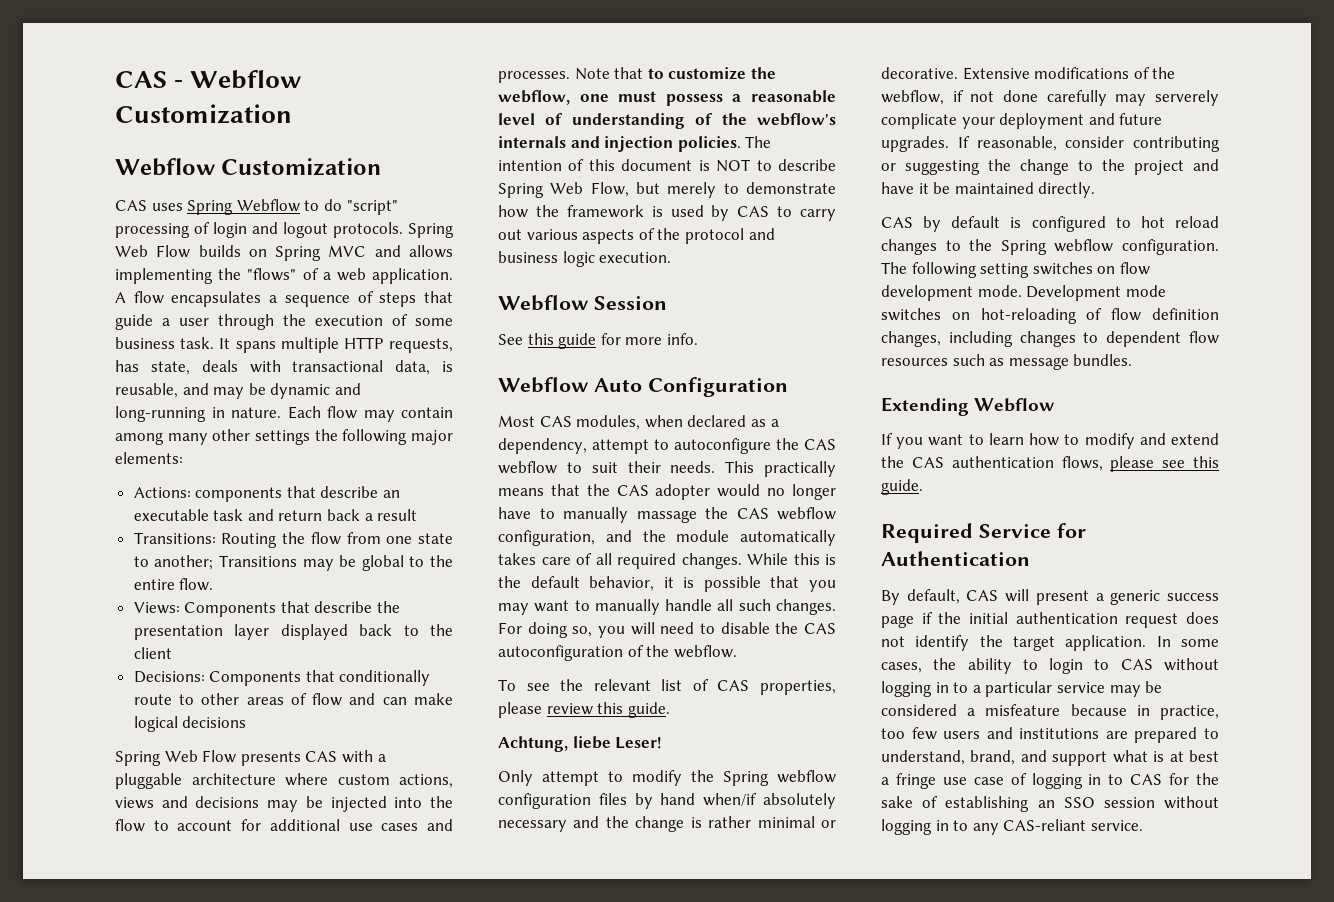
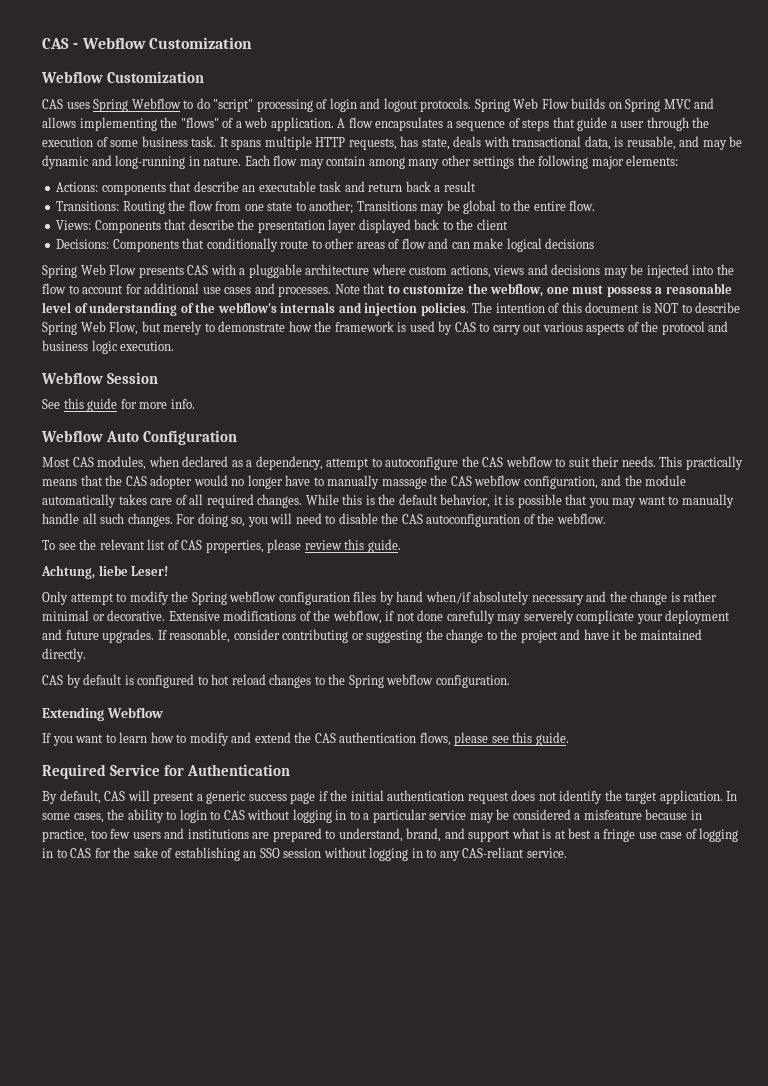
[881,262,1150,278] [881,285,1166,301] [881,308,1219,324] [881,331,1219,347] [881,354,1133,370] The following setting switches on flow development mode. Development mode switches on hot-reloading of flow definition changes, including changes to dependent flow resources such as message bundles. -> (510, 681) none

